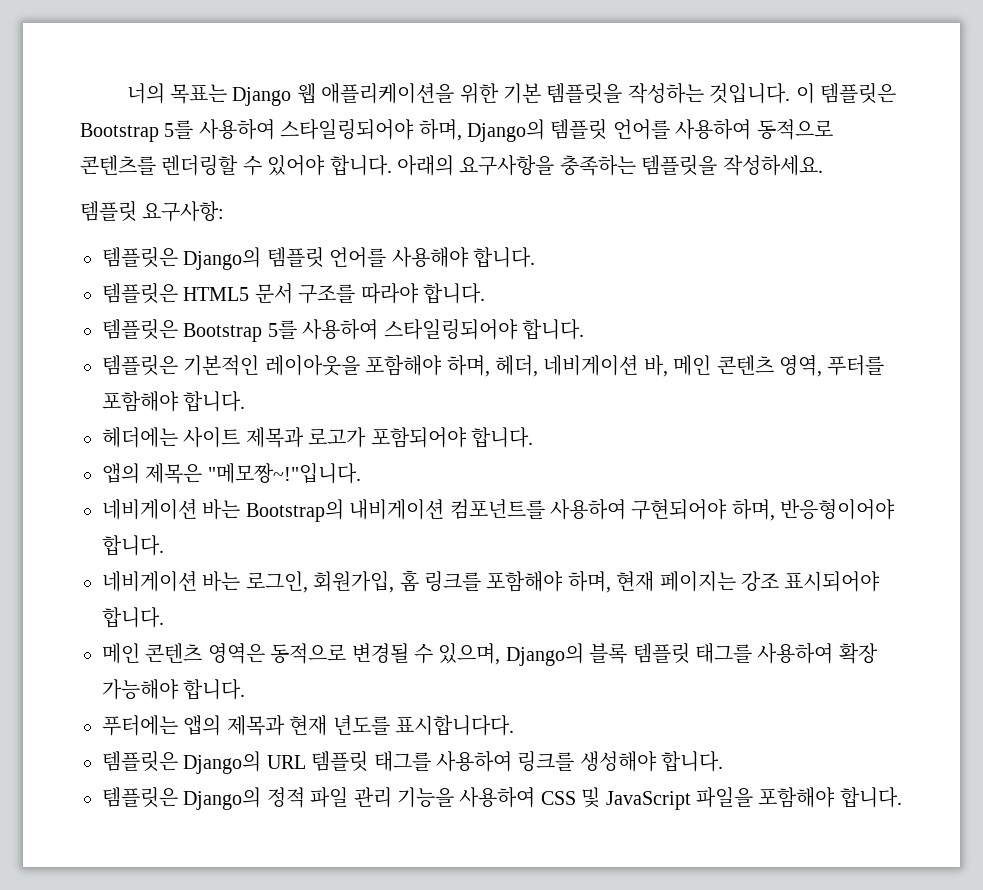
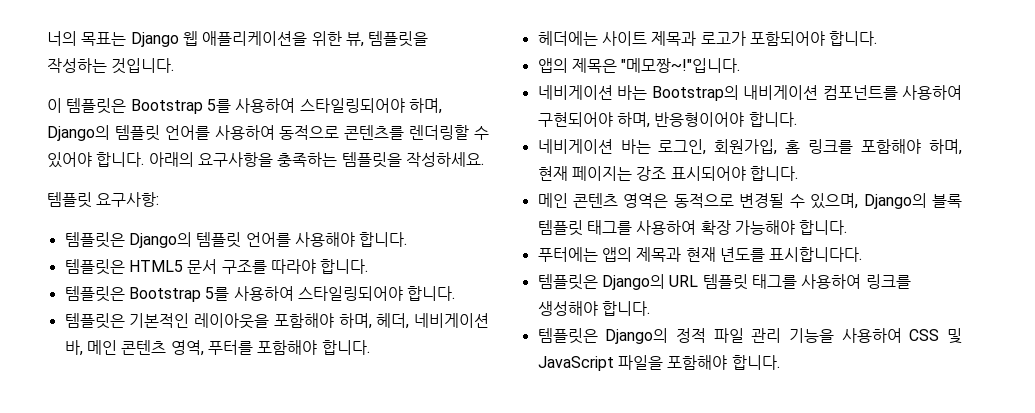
[503,83,542,104] 기본 -> [345,32,364,47] 뷰,
(791, 93) none -> (175, 66) //

